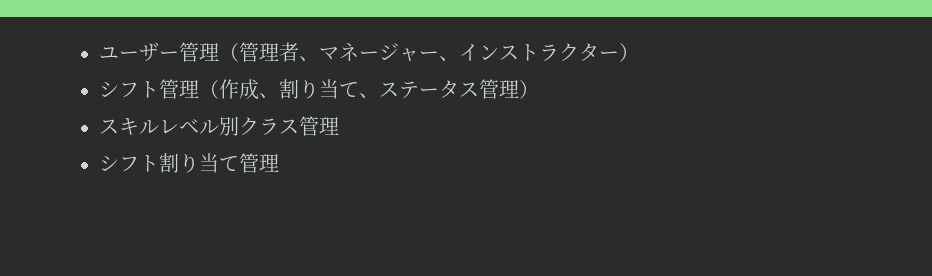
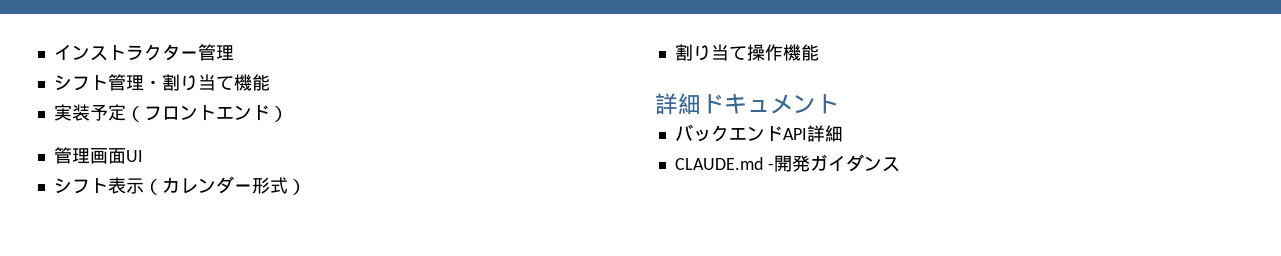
[99,42,459,62] ユーザー管理（管理者、マネージャー、 -> (53, 52) none
[619,43,639,62] ） -> [197,44,234,61] 管理
[199,79,539,100] [99,116,339,136] [99,153,279,173] （作成、割り当て、ステータス管理） // スキルレベル別クラス管理 // シフト割り当て管理 -> [143,74,270,91] [53,104,288,122] [53,147,143,164] [53,176,306,195] [674,44,819,61] [655,93,839,115] [674,124,843,142] [674,154,900,172] ・割り当て機能 // 実装予定（フロントエンド） // 管理画面UI // シフト表示（カレンダー形式） // 割り当て操作機能 // 詳細ドキュメント // バックエンドAPI詳細 // CLAUDE.md -開発ガイダンス

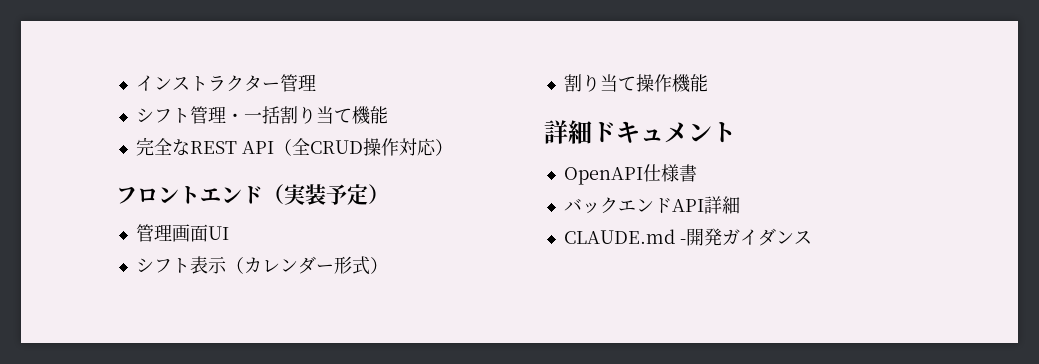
(162, 84) none -> [243,106,280,124] 一括
[53,104,144,122] 実装予定（ -> [135,137,453,156] 完全なREST API（全CRUD操作対応） //
(270, 113) none -> [263,184,368,205] （実装予定
(839, 104) none -> [563,164,697,185] // OpenAPI仕様書

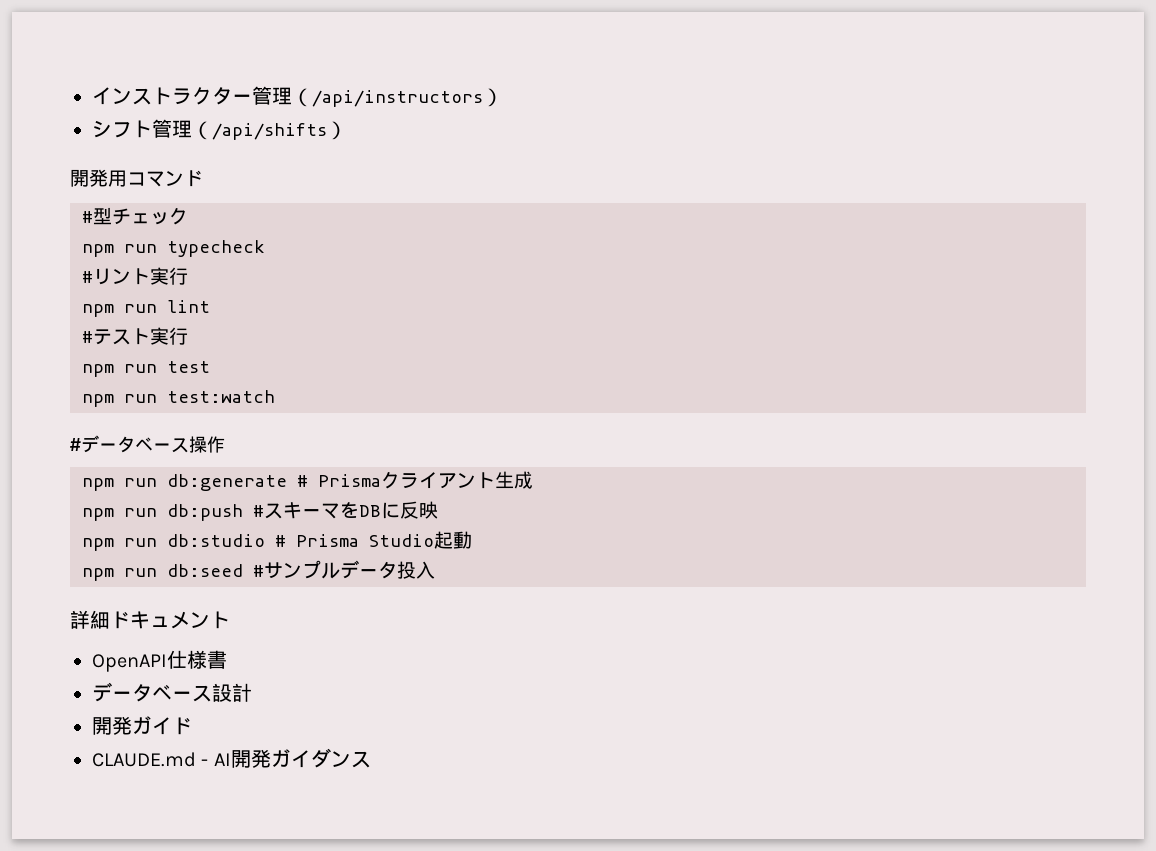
(316, 82) none -> [292,88,503,107] （/api/instructors）
[225,106,388,125] [135,137,453,156] [116,184,389,205] [135,224,229,242] [135,256,388,275] [563,74,708,93] ・一括割り当て機能 // 完全なREST API（全CRUD操作対応） // フロントエンド（実装予定） // 管理画面UI // シフト表示（カレンダー形式） // 割り当て操作機能 -> [192,121,347,140] [70,169,203,187] [82,207,188,225] [82,240,265,257] [82,267,188,285] [82,300,210,317] [82,327,188,345] [82,361,210,377] [82,390,275,407] [70,435,225,453] [82,471,533,491] [82,501,438,521] [82,531,472,551] [82,560,435,581] （/api/shifts） // 開発用コマンド // #型チェック // npm run typecheck // #リント実行 // npm run lint // #テスト実行 // npm run test // npm run test:watch // #データベース操作 // npm run db:generate # Prismaクライアント生成 // npm run db:push #スキーマをDBに反映 // npm run db:studio # Prisma Studio起動 // npm run db:seed #サンプルデータ投入
[563,196,740,214] バックエンドAPI詳細 -> [92,682,252,702] [92,716,192,735] データベース設計 // 開発ガイド
(686, 241) none -> [213,753,231,766] AI

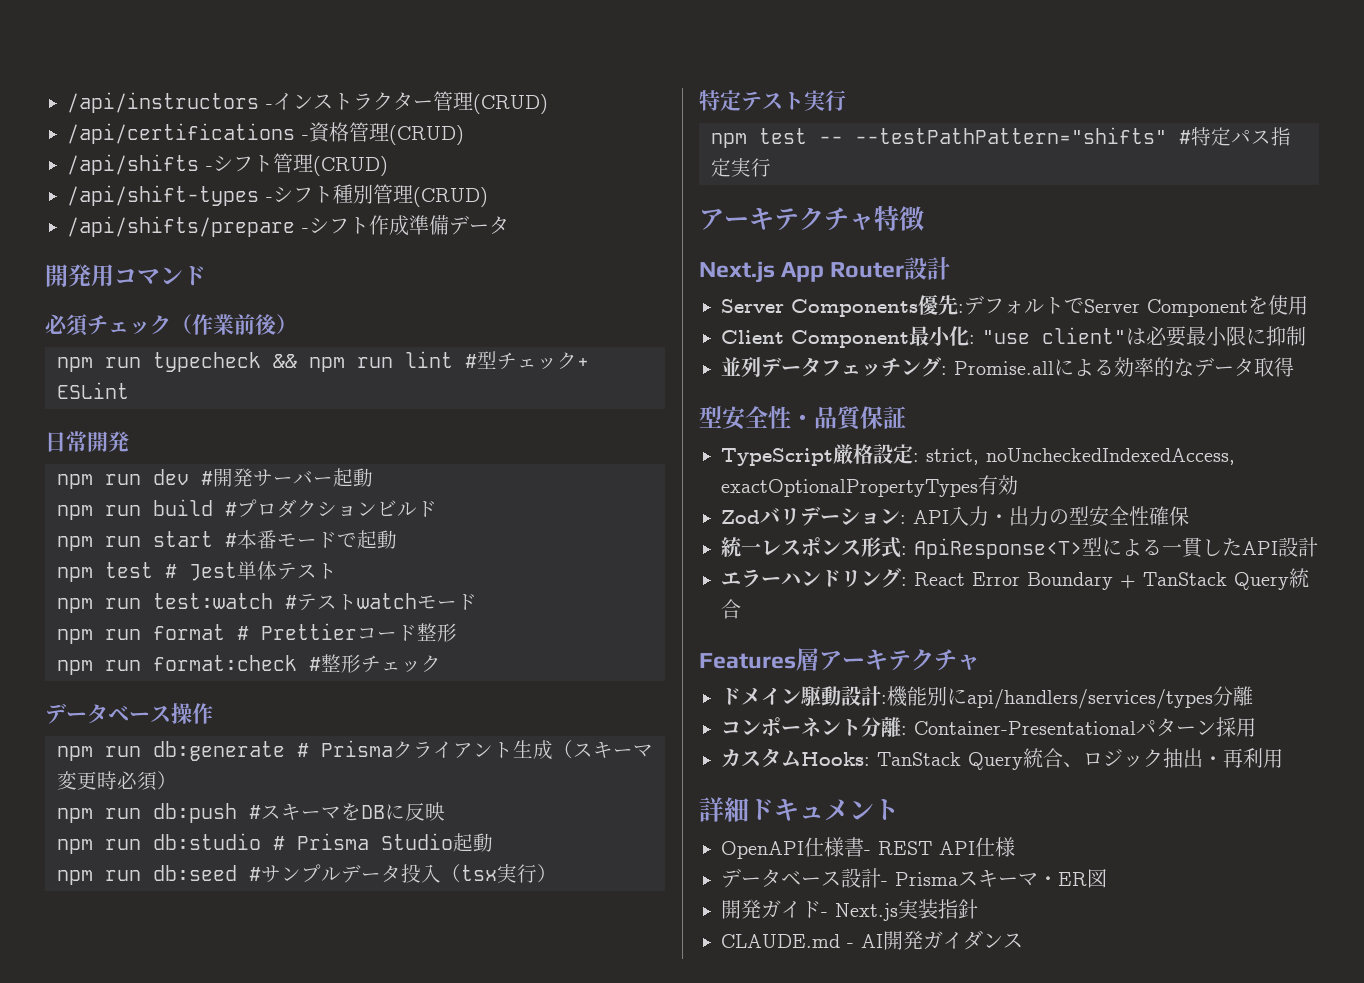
(92, 96) none -> [67,92,273,113] /api/instructors -
[292,88,503,107] [92,119,347,140] [70,169,203,187] [82,207,188,225] [82,240,265,257] [82,267,188,285] [82,300,210,317] [82,327,188,345] [82,361,210,377] [82,390,275,407] [70,438,81,451] （/api/instructors） // シフト管理（/api/shifts） // 開発用コマンド // #型チェック // npm run typecheck // #リント実行 // npm run lint // #テスト実行 // npm run test // npm run test:watch // # -> [473,94,548,114] [67,122,464,145] [67,153,388,176] [67,184,488,207] [67,215,509,237] [45,264,206,287] [45,314,297,336] [57,351,589,372] [57,382,129,399] [45,431,129,452] [57,468,373,489] [57,499,437,520] [57,530,397,551] [57,561,337,582] [57,593,477,613] [57,623,457,644] [57,654,441,675] (CRUD) // /api/certifications -資格管理(CRUD) // /api/shifts -シフト管理(CRUD) // /api/shift-types -シフト種別管理(CRUD) // /api/shifts/prepare -シフト作成準備データ // 開発用コマンド // 必須チェック（作業前後） // npm run typecheck && npm run lint #型チェック+ ESLint // 日常開発 // npm run dev #開発サーバー起動 // npm run build #プロダクションビルド // npm run start #本番モードで起動 // npm test # Jest単体テスト // npm run test:watch #テストwatchモード // npm run format # Prettierコード整形 // npm run format:check #整形チェック //
(533, 480) none -> [553,740,653,759] [57,771,177,791] （スキーマ変更時必須）
(435, 570) none -> [441,864,557,883] [699,90,846,111] [711,127,1291,148] [711,158,771,177] [699,206,924,231] [699,257,951,283] [721,294,1308,317] [721,326,1306,348] [721,357,1294,378] [699,406,906,431] [721,444,1235,466] [721,475,1018,497] [721,506,1189,527] [721,537,1318,559] [721,568,1309,590] [721,599,741,619] [699,648,980,671] [721,686,1253,709] [721,717,1256,737] [721,748,1283,770] （tsx実行） // 特定テスト実行 // npm test -- --testPathPattern="shifts" #特定パス指定実行 // アーキテクチャ特徴 // Next.js App Router設計 // Server Components優先:デフォルトでServer Componentを使用 // Client Component最小化: "use client"は必要最小限に抑制 // 並列データフェッチング: Promise.allによる効率的なデータ取得 // 型安全性・品質保証 // TypeScript厳格設定: strict, noUncheckedIndexedAccess, exactOptionalPropertyTypes有効 // Zodバリデーション: API入力・出力の型安全性確保 // 統一レスポンス形式: ApiResponse<T>型による一貫したAPI設計 // エラーハンドリング: React Error Boundary + TanStack Query統合 // Features層アーキテクチャ // ドメイン駆動設計:機能別にapi/handlers/services/types分離 // コンポーネント分離: Container-Presentationalパターン採用 // カスタムHooks: TanStack Query統合、ロジック抽出・再利用
(227, 659) none -> [864,837,1015,857] - REST API仕様
(252, 692) none -> [881,869,1107,888] - Prismaスキーマ・ER図
(192, 726) none -> [821,899,978,921] - Next.js実装指針

